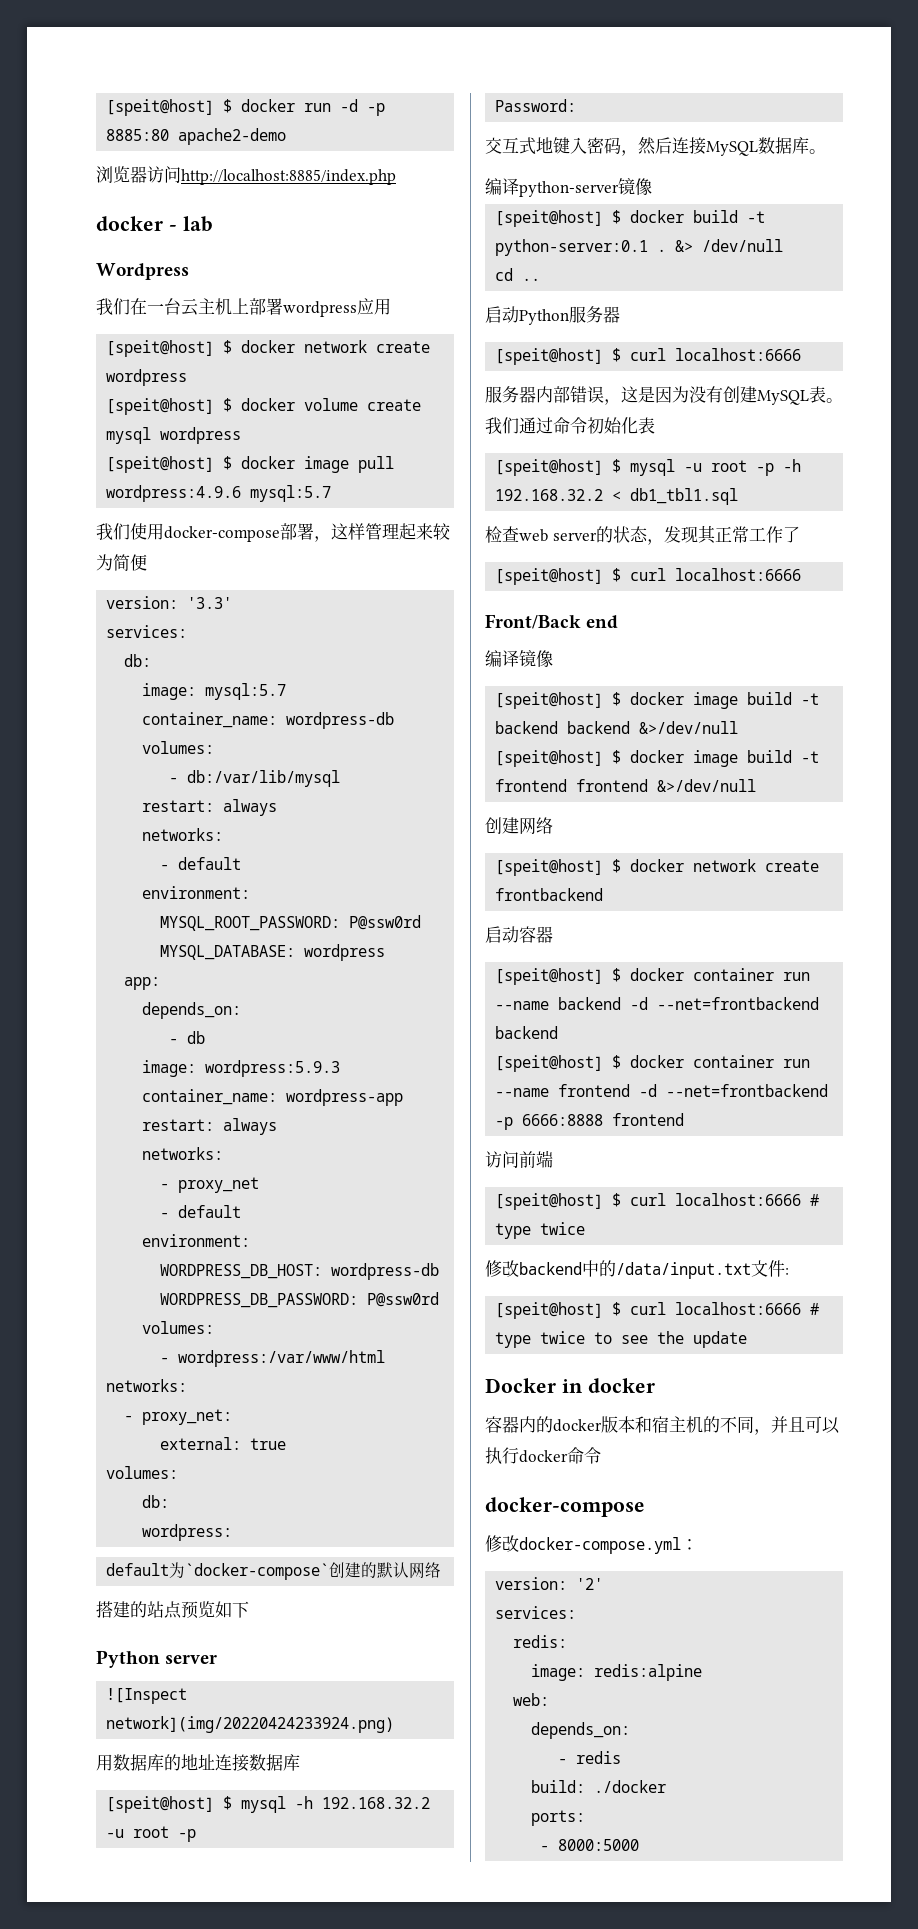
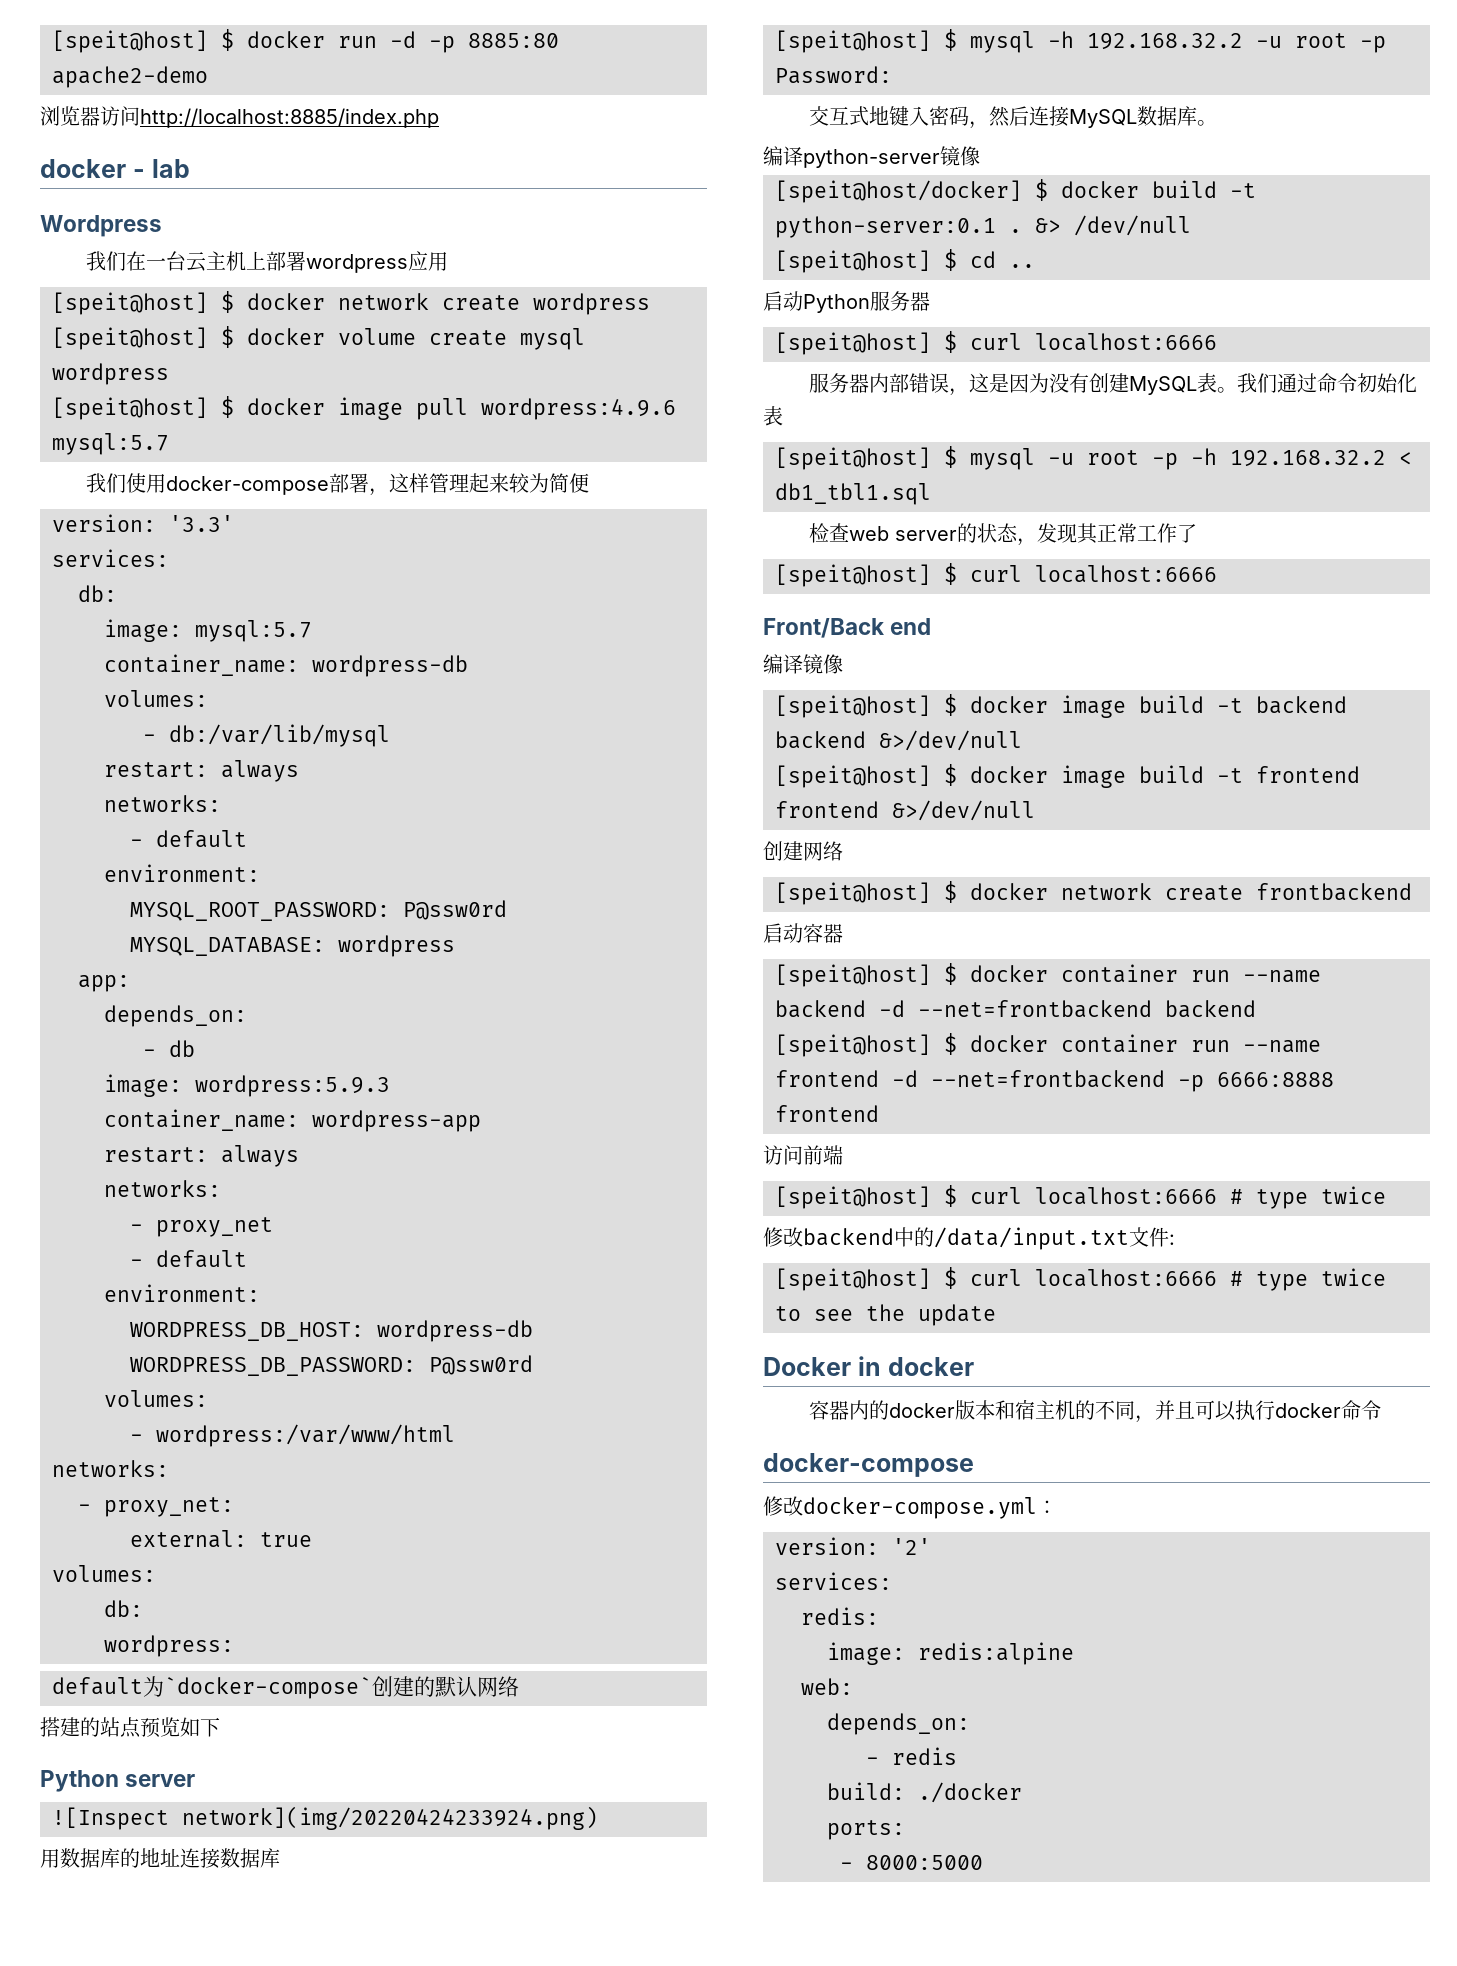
[495,210,604,227] [speit@host] -> [775,180,1022,203] [speit@host/docker]
(784, 245) none -> [775,249,957,273] [speit@host] $

